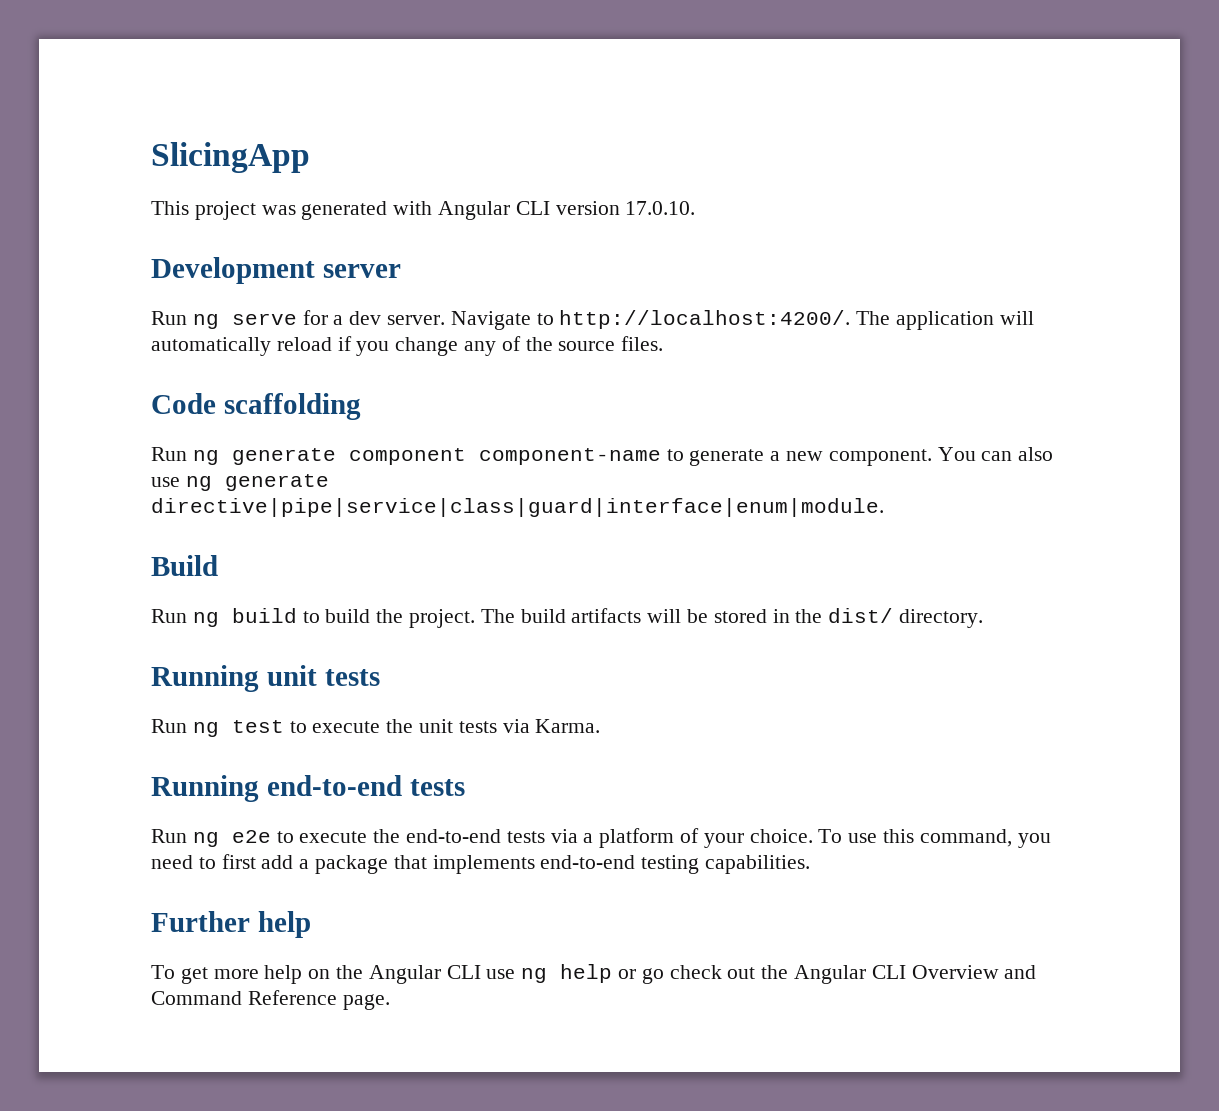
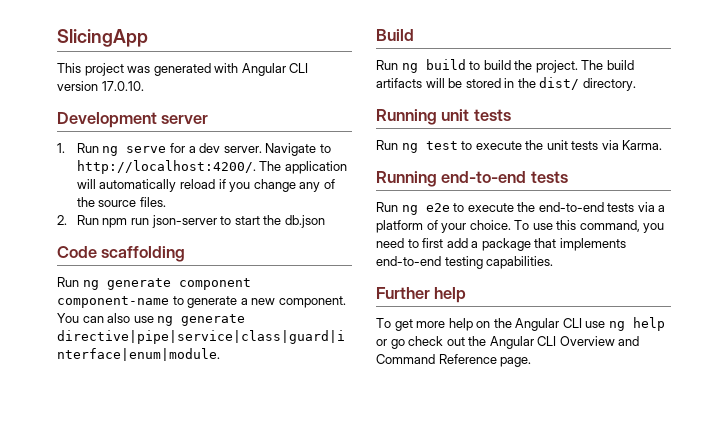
(401, 271) none -> [57,143,65,153] 1.
(664, 343) none -> [57,215,325,228] // 2. Run npm run json-server to start the db.json

